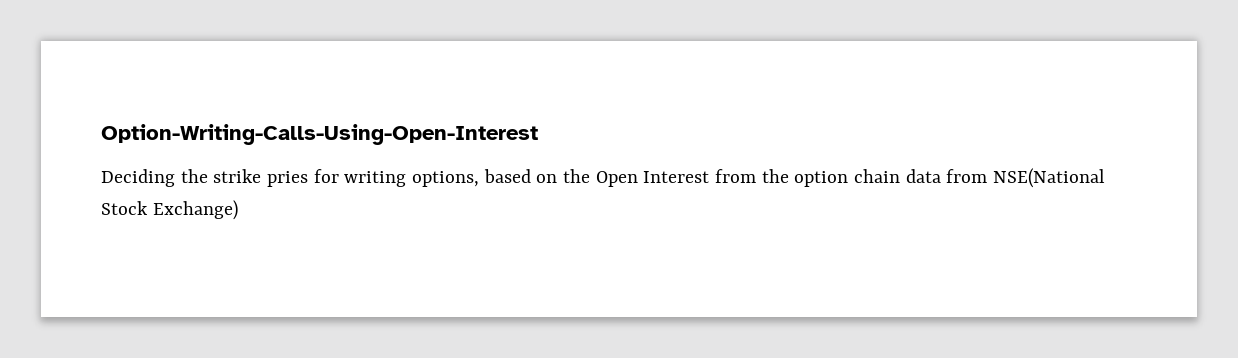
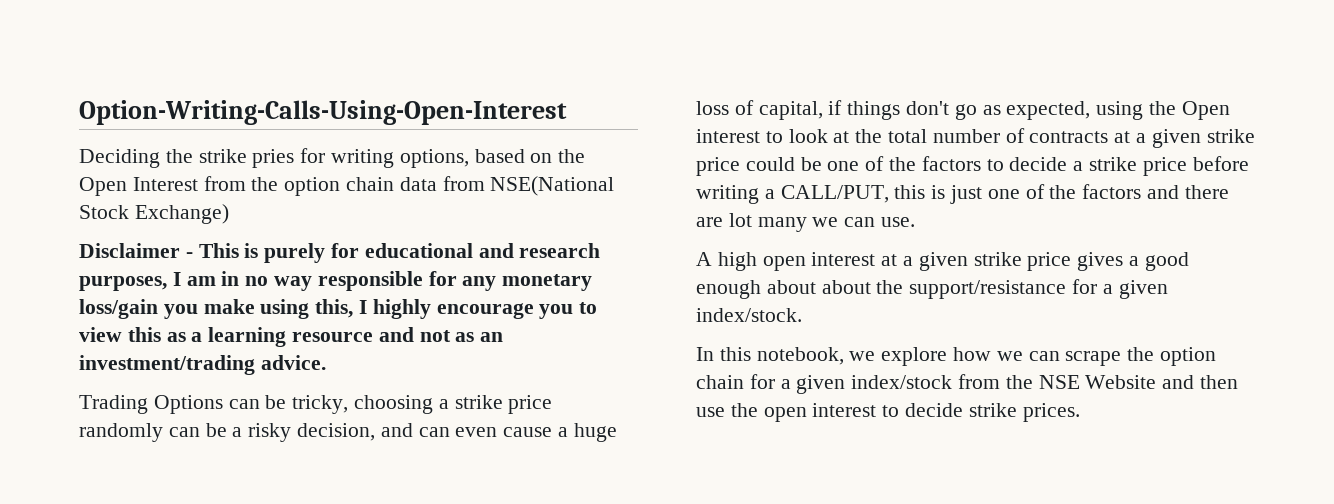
(238, 210) none -> [79,243,601,263] [79,271,593,291] [79,299,598,319] [79,327,504,347] [79,355,326,375] [79,395,553,414] [79,423,617,442] [696,100,1230,120] [696,128,1255,148] [696,156,1249,176] [696,184,1229,204] [696,213,916,232] [696,252,1189,271] [696,279,1168,299] [696,308,802,322] [696,347,1217,366] [696,374,1239,394] [696,403,1080,422] // Disclaimer - This is purely for educational and research purposes, I am in no way responsible for any monetary loss/gain you make using this, I highly encourage you to view this as a learning resource and not as an investment/trading advice. // Trading Options can be tricky, choosing a strike price randomly can be a risky decision, and can even cause a huge loss of capital, if things don't go as expected, using the Open interest to look at the total number of contracts at a given strike price could be one of the factors to decide a strike price before writing a CALL/PUT, this is just one of the factors and there are lot many we can use. // A high open interest at a given strike price gives a good enough about about the support/resistance for a given index/stock. // In this notebook, we explore how we can scrape the option chain for a given index/stock from the NSE Website and then use the open interest to decide strike prices.

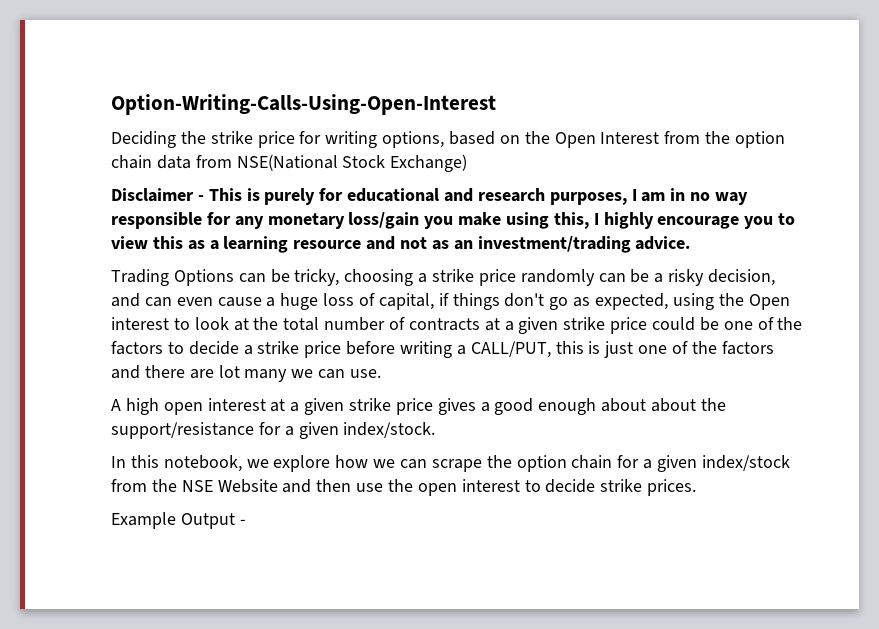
[252,149,295,168] pries -> [257,131,295,148] price
(1080, 412) none -> [111,512,246,529] // Example Output -

